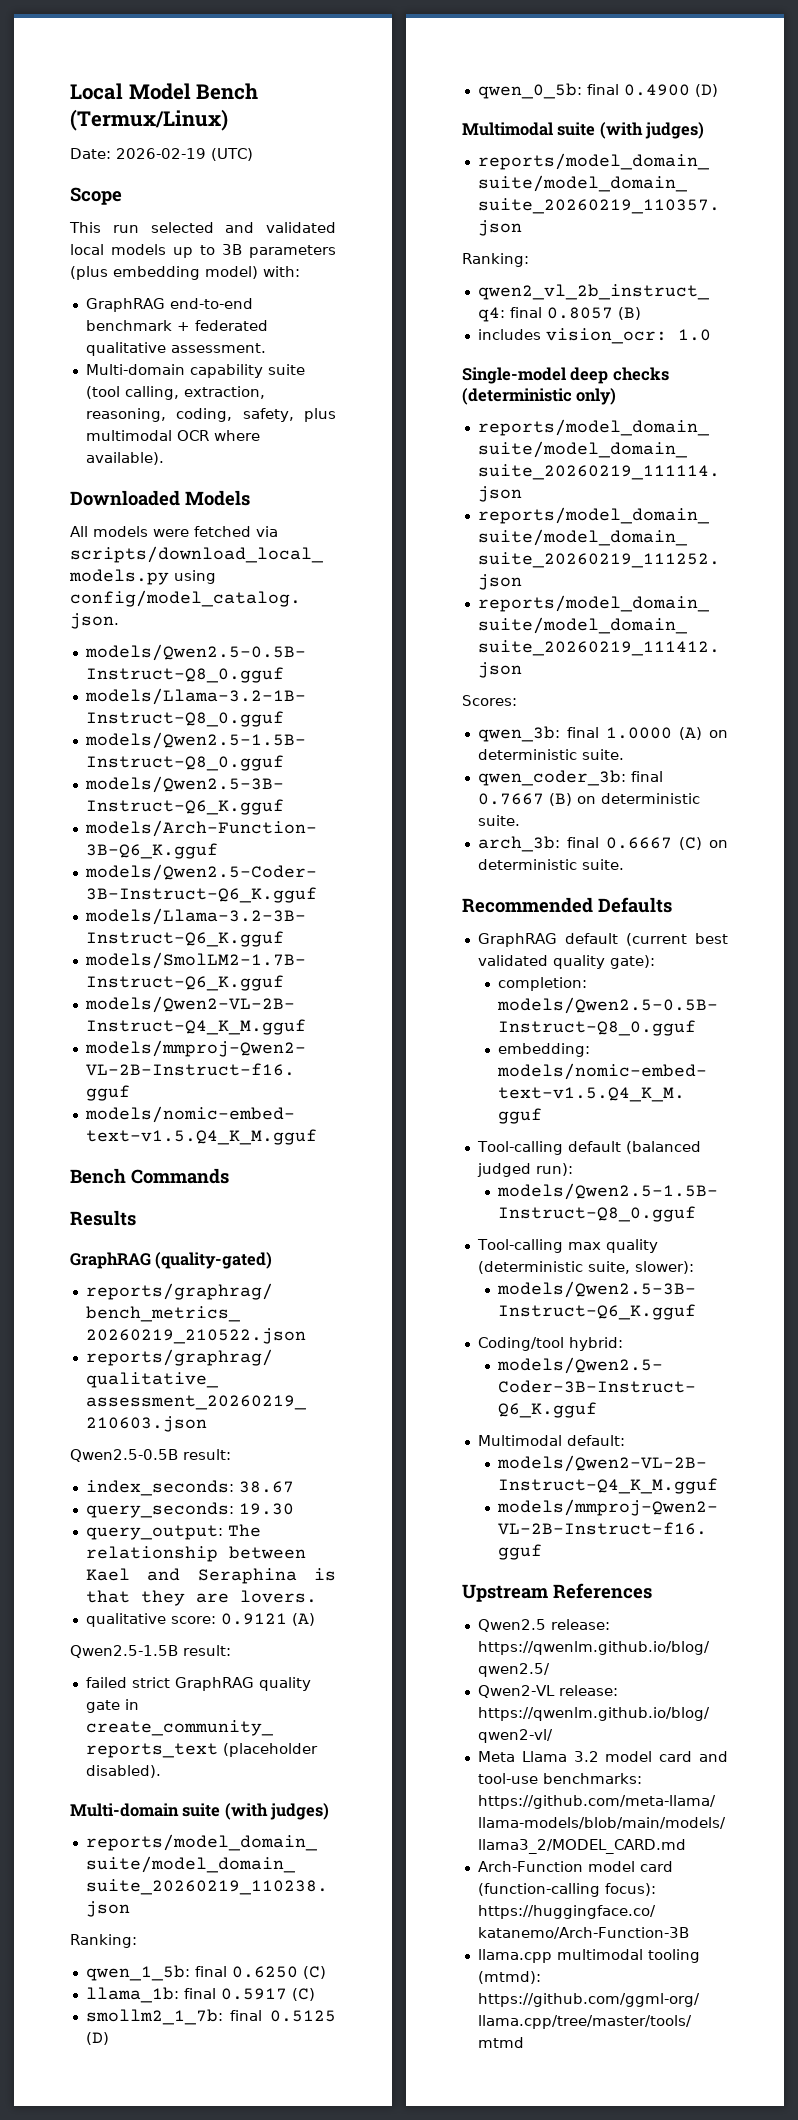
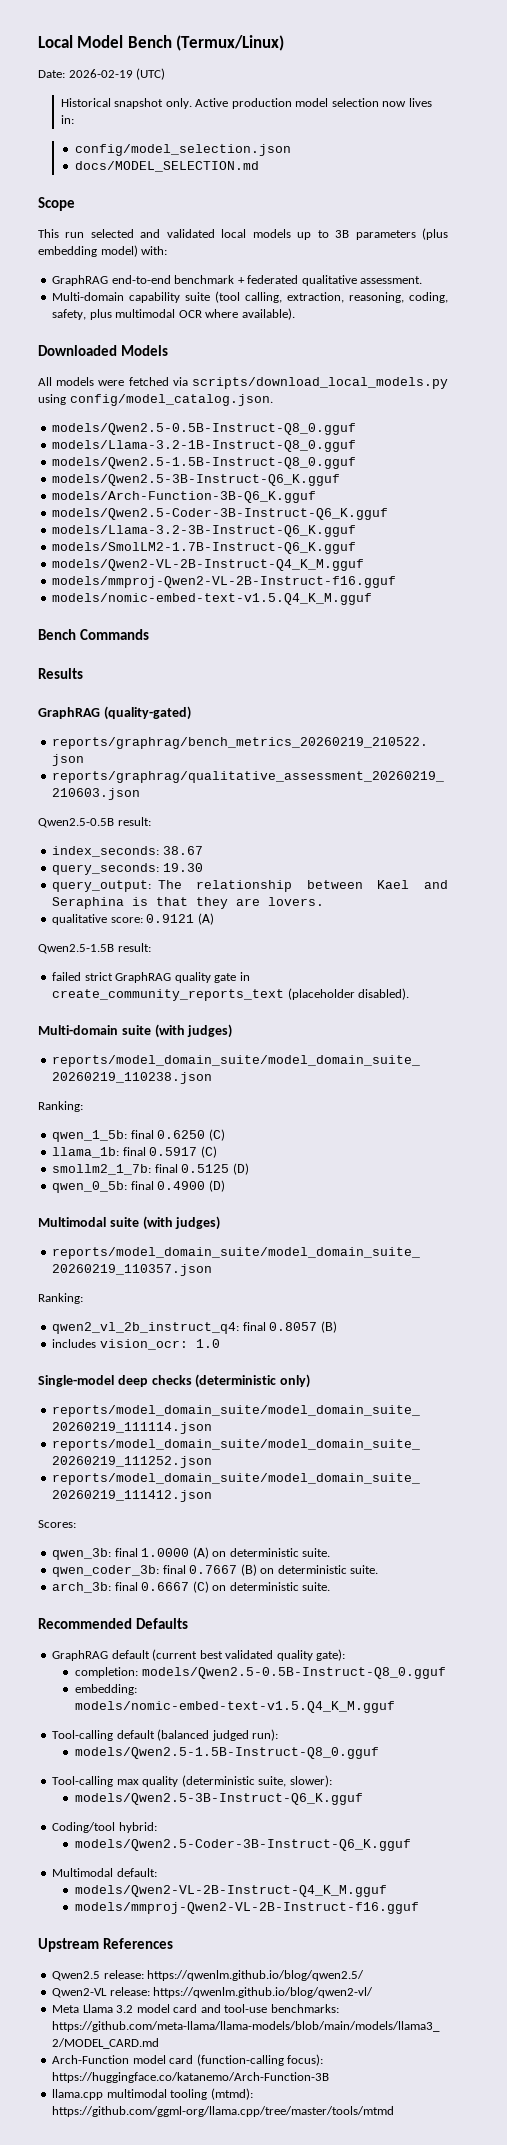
(253, 154) none -> [60,98,432,109] [60,115,74,124] [75,144,292,156] [75,161,260,172] // Historical snapshot only. Active production model selection now lives in: // config/model_selection.json // docs/MODEL_SELECTION.md

